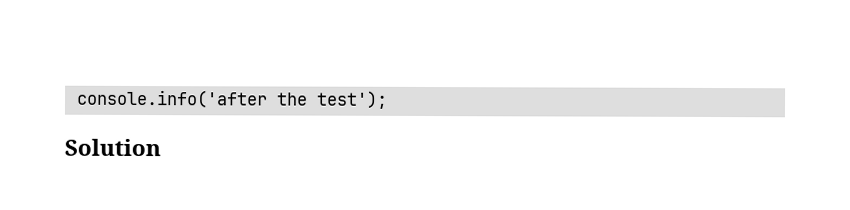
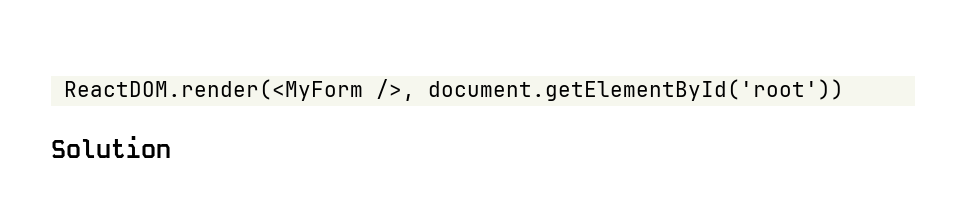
[75,89,388,109] console.info('after the test'); -> [63,79,844,101] ReactDOM.render(<MyForm />, document.getElementById('root'))

